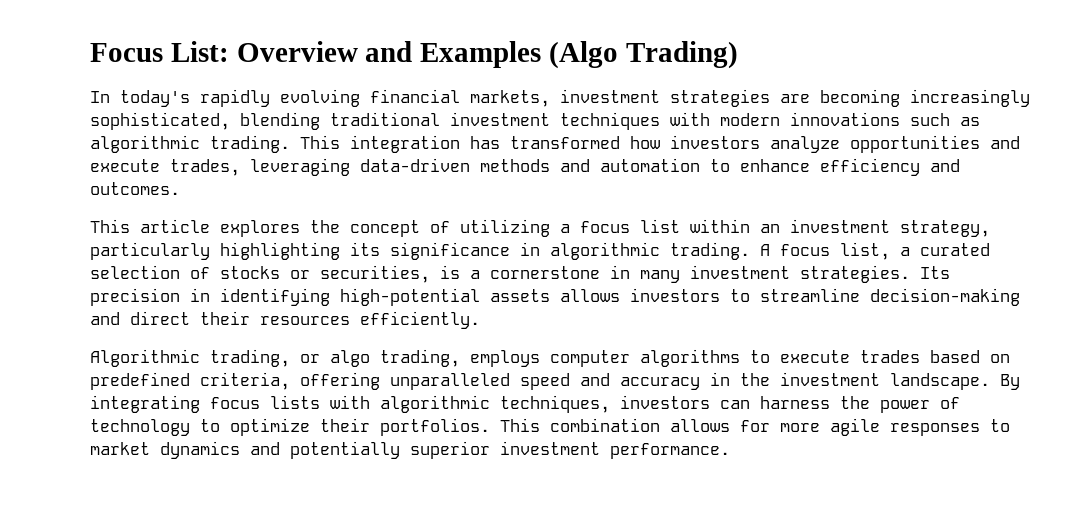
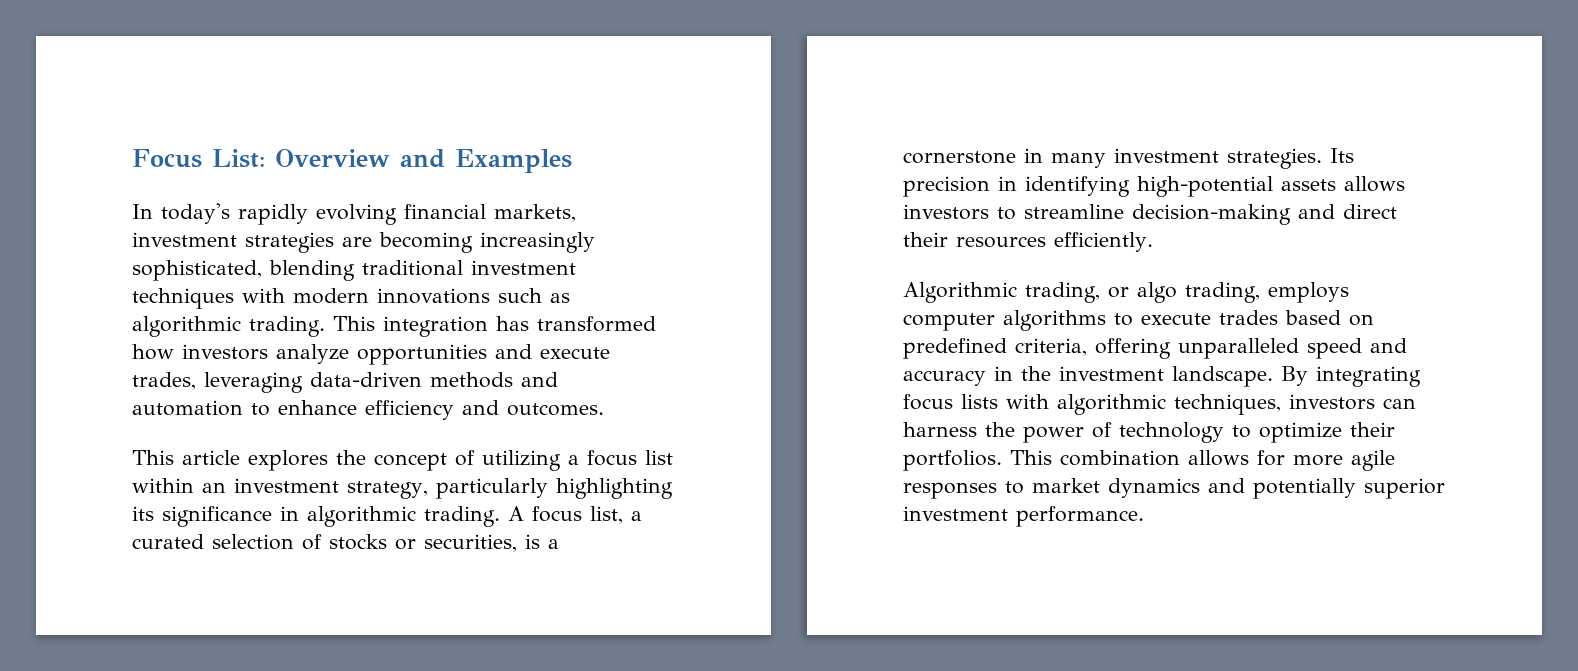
[549,41,738,69] (Algo Trading) -> (572, 161) none

